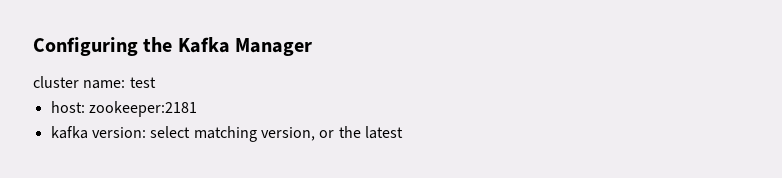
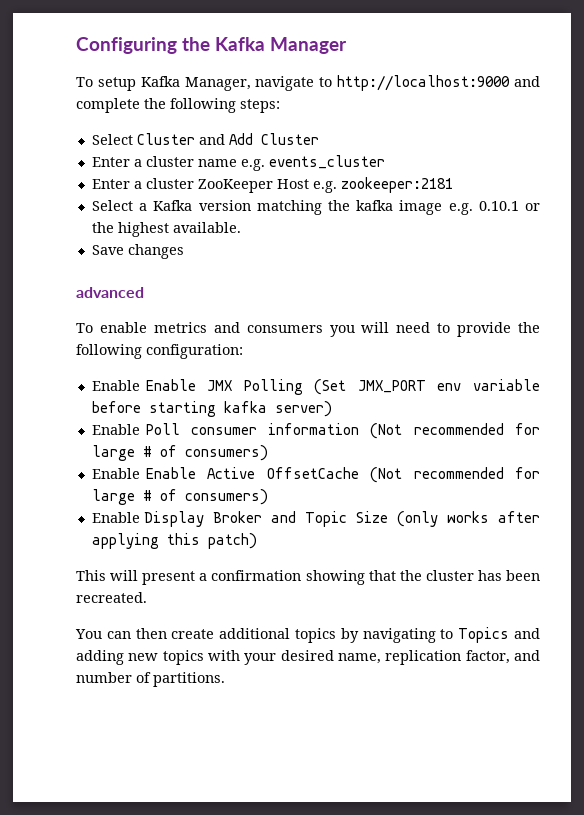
[33,76,156,89] [50,101,197,117] [50,126,403,142] cluster name: test // host: zookeeper:2181 // kafka version: select matching version, or the latest -> [76,75,540,91] [76,98,280,113] [91,133,319,145] [91,155,385,171] [91,177,453,193] [91,200,540,215] [91,222,241,237] [91,244,184,259] [76,287,144,298] [76,322,540,337] [76,344,243,359] [91,379,540,395] [91,401,332,417] [91,423,540,439] [91,445,268,461] [91,467,540,483] [91,489,268,505] [91,511,540,527] [91,533,257,549] [76,570,541,585] [76,592,147,603] [75,627,540,643] [76,650,540,665] [76,672,225,687] To setup Kafka Manager, navigate to http://localhost:9000 and complete the following steps: // Select Cluster and Add Cluster // Enter a cluster name e.g. events_cluster // Enter a cluster ZooKeeper Host e.g. zookeeper:2181 // Select a Kafka version matching the kafka image e.g. 0.10.1 or the highest available. // Save changes // advanced // To enable metrics and consumers you will need to provide the following configuration: // Enable Enable JMX Polling (Set JMX_PORT env variable before starting kafka server) // Enable Poll consumer information (Not recommended for large # of consumers) // Enable Enable Active OffsetCache (Not recommended for large # of consumers) // Enable Display Broker and Topic Size (only works after applying this patch) // This will present a confirmation showing that the cluster has been recreated. // You can then create additional topics by navigating to Topics and adding new topics with your desired name, replication factor, and number of partitions.

